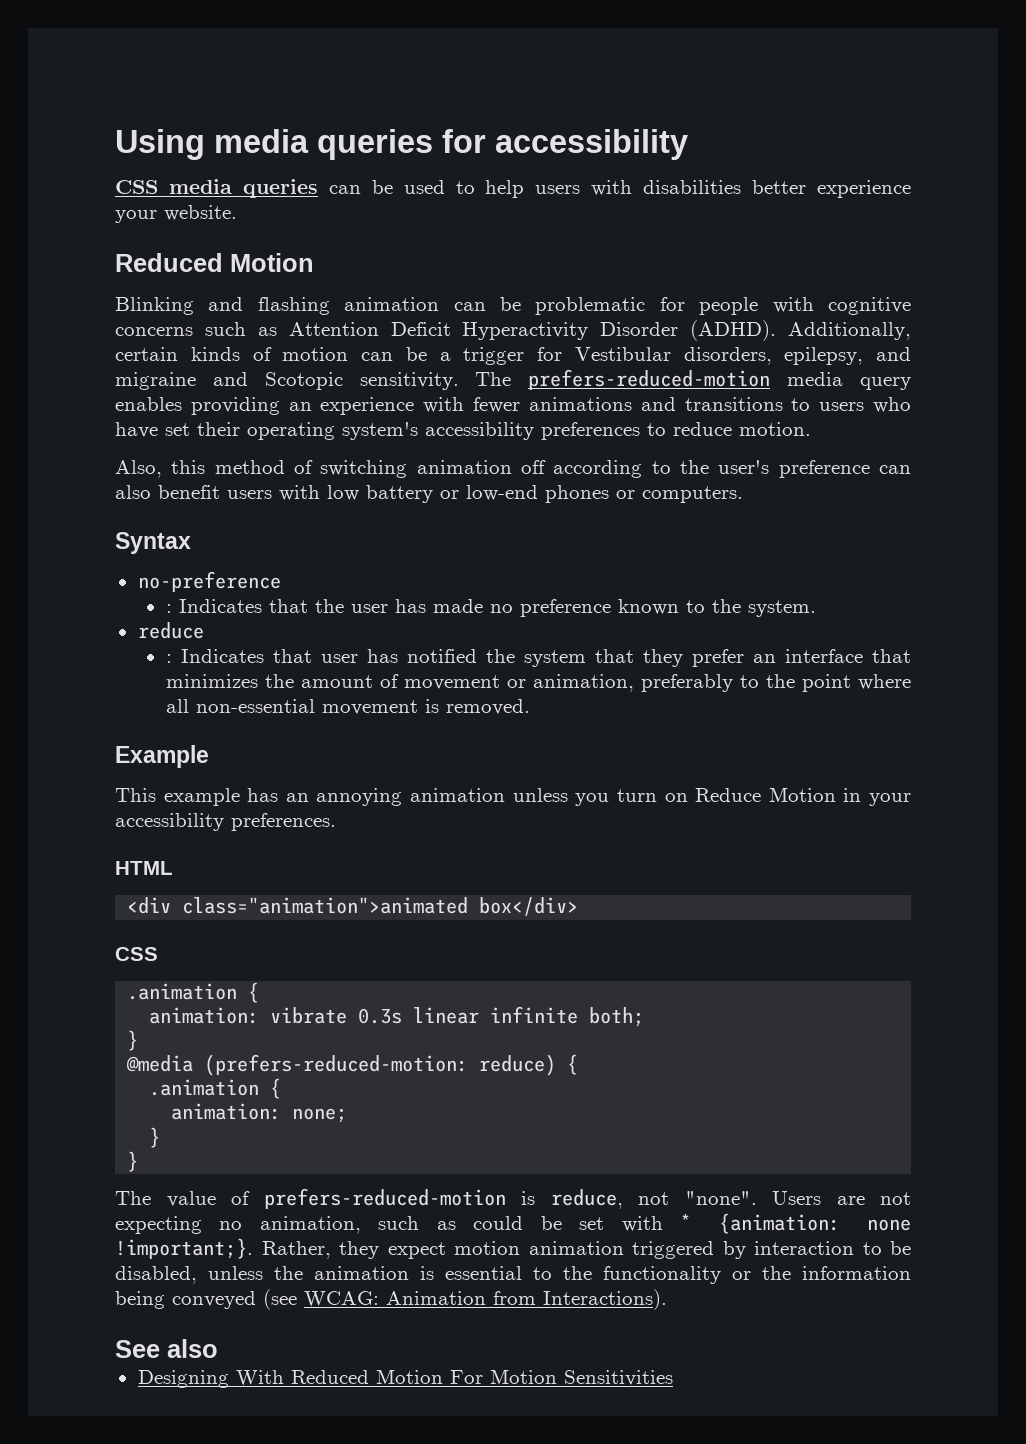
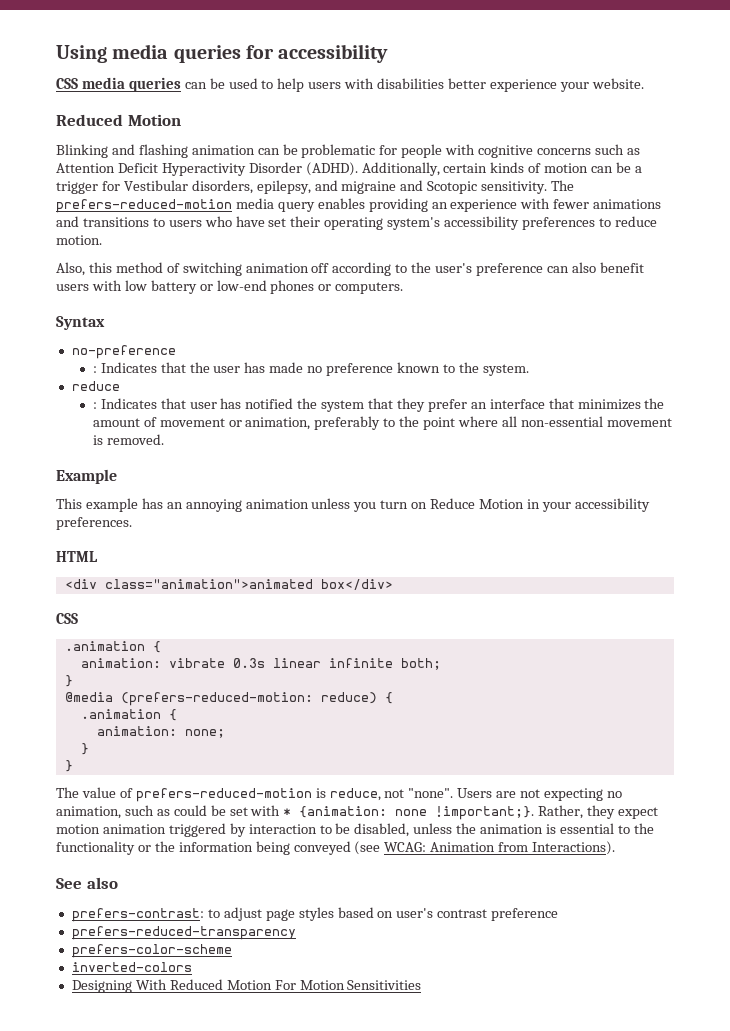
(218, 1348) none -> [71,907,559,922] [71,926,296,940] [71,944,232,958] [71,962,192,972] // prefers-contrast: to adjust page styles based on user's contrast preference // prefers-reduced-transparency // prefers-color-scheme // inverted-colors

